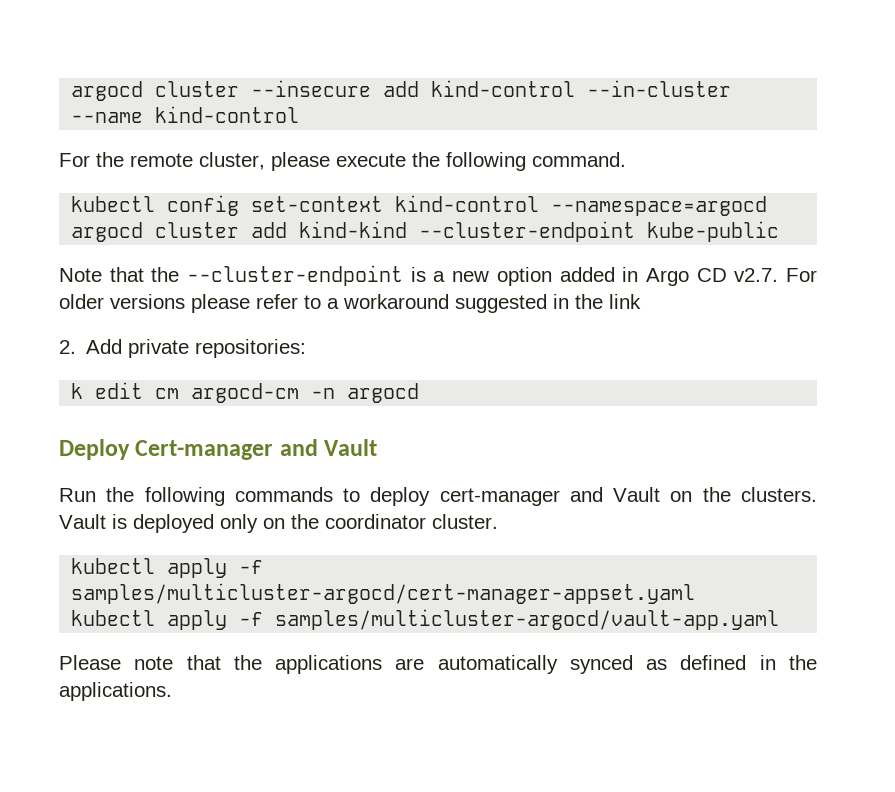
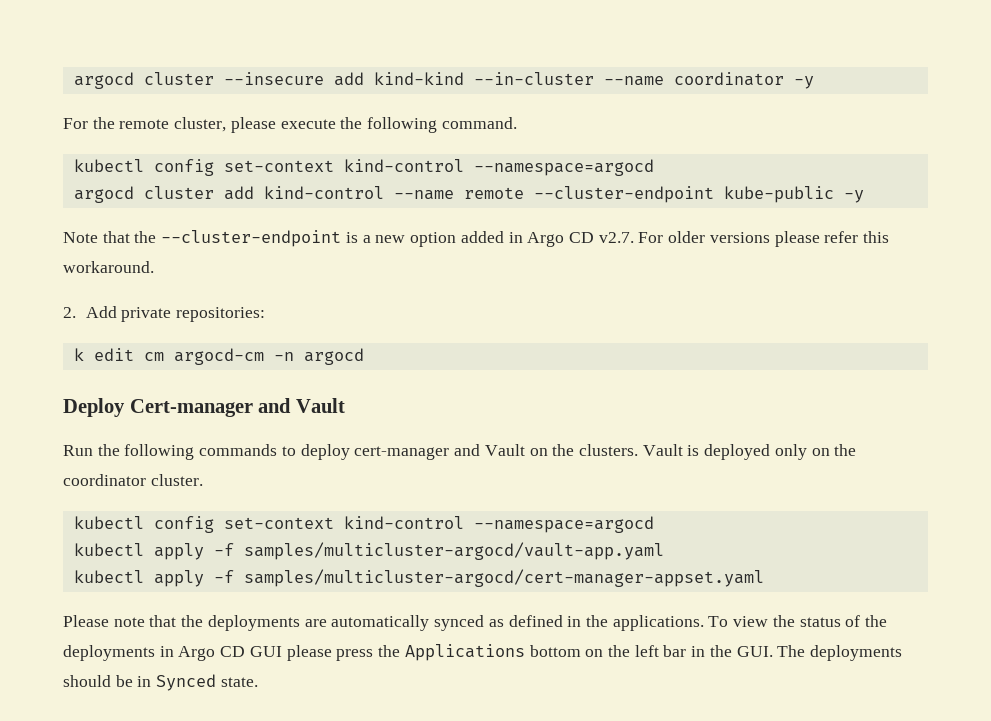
[431,80,576,97] kind-control -> [373,72,464,85] kind-kind
[155,106,300,123] kind-control -> [673,72,814,89] coordinator -y
[299,221,408,238] kind-kind -> [263,186,524,200] kind-control --name remote
(780, 231) none -> [843,190,864,203] -y
[304,294,641,313] to a workaround suggested in the link -> [863,231,890,243] [63,261,154,273] this workaround.
[167,558,264,578] [71,583,696,604] apply -f samples/multicluster-argocd/cert-manager-appset.yaml -> [153,516,654,533] config set-context kind-control --namespace=argocd
(780, 619) none -> [73,569,764,587] // kubectl apply -f samples/multicluster-argocd/cert-manager-appset.yaml
[275,655,383,674] applications -> [207,615,300,631] deployments
(172, 691) none -> [708,615,888,627] [63,644,903,661] [63,674,258,691] To view the status of the deployments in Argo CD GUI please press the Applications bottom on the left bar in the GUI. The deployments should be in Synced state.

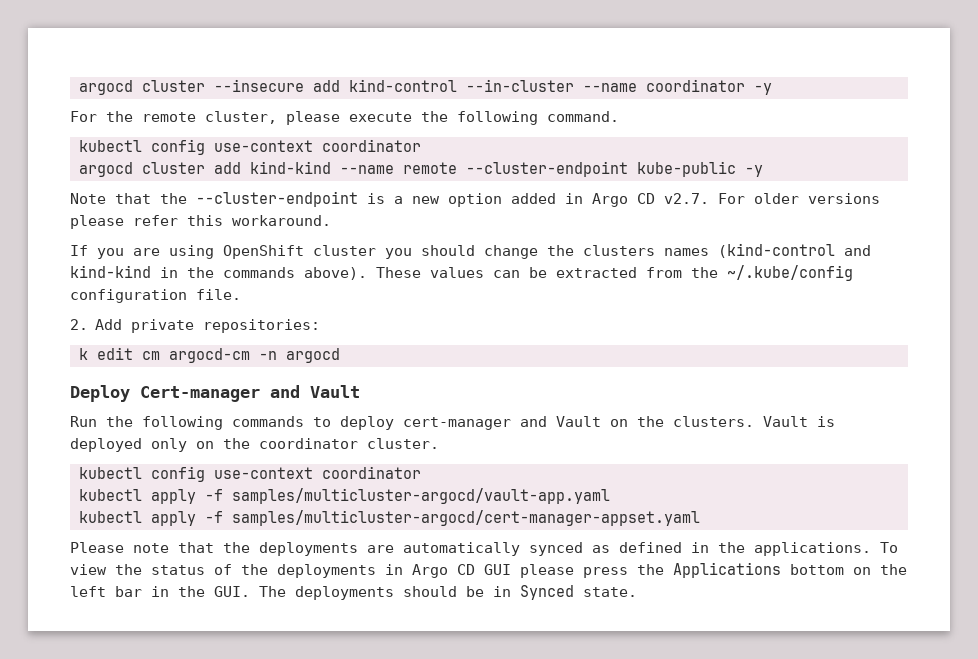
[373,72,464,85] kind-kind -> [348,79,457,92] kind-control
[223,159,654,176] set-context kind-control --namespace=argocd -> [213,139,421,152] use-context coordinator
[263,186,384,199] kind-control -> [249,161,331,174] kind-kind
(154, 267) none -> [70,243,871,259] [70,265,853,281] [70,289,241,303] // If you are using OpenShift cluster you should change the clusters names (kind-control and kind-kind in the commands above). These values can be extracted from the ~/.kube/config configuration file.
[223,516,654,533] set-context kind-control --namespace=argocd -> [213,466,421,479] use-context coordinator

